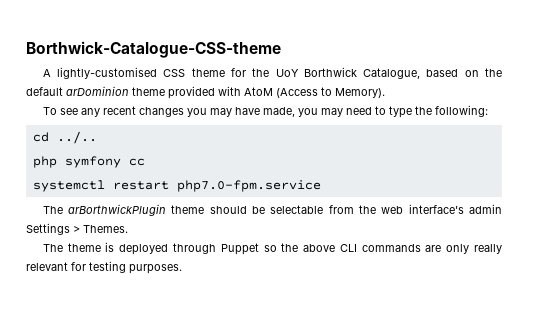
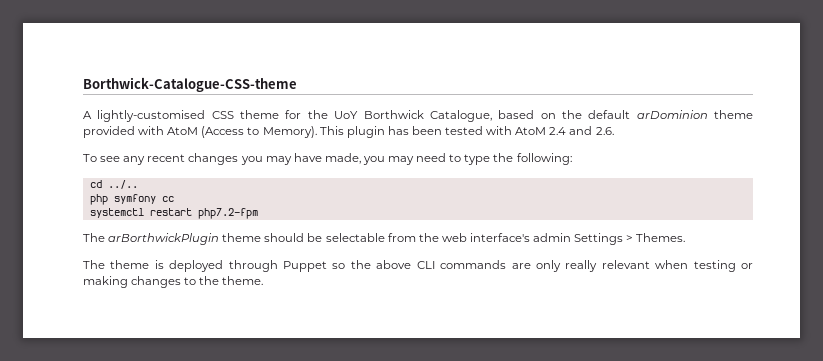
(385, 93) none -> [319,126,614,138] This plugin has been tested with AtoM 2.4 and 2.6.
[176,180,321,192] php7.0-fpm.service -> [197,208,258,219] php7.2-fpm
[71,261,182,274] for testing purposes. -> [655,260,753,272] [83,276,264,288] when testing or making changes to the theme.

